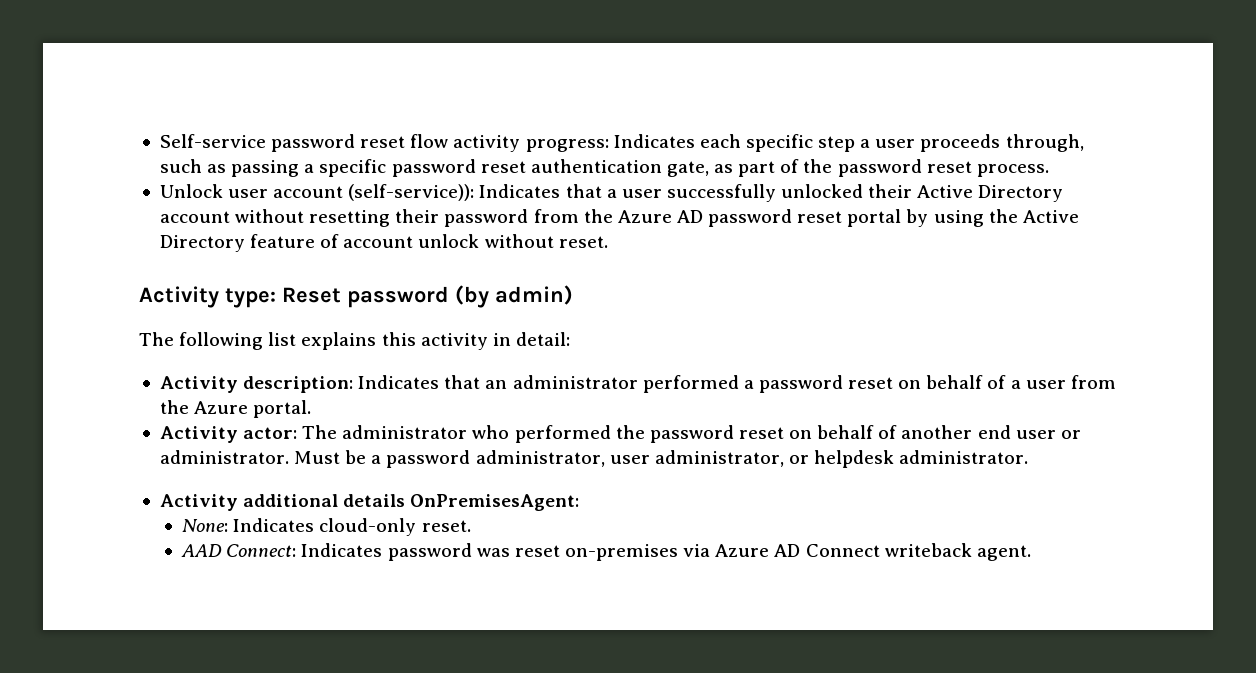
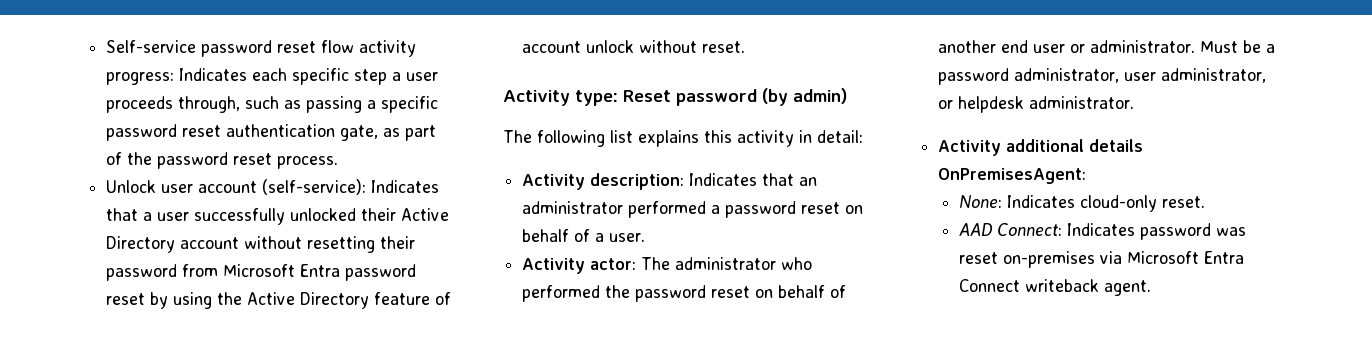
[348,184,475,201] (self-service)): -> [262,179,367,195] (self-service):
[583,209,902,227] the Azure AD password reset portal -> [223,264,417,281] [106,293,146,305] Microsoft Entra password reset
[1025,375,1116,389] [159,400,312,418] user from the Azure portal. -> [609,233,646,242] user.
[715,544,801,557] Azure AD -> [1126,251,1244,264] Microsoft Entra

